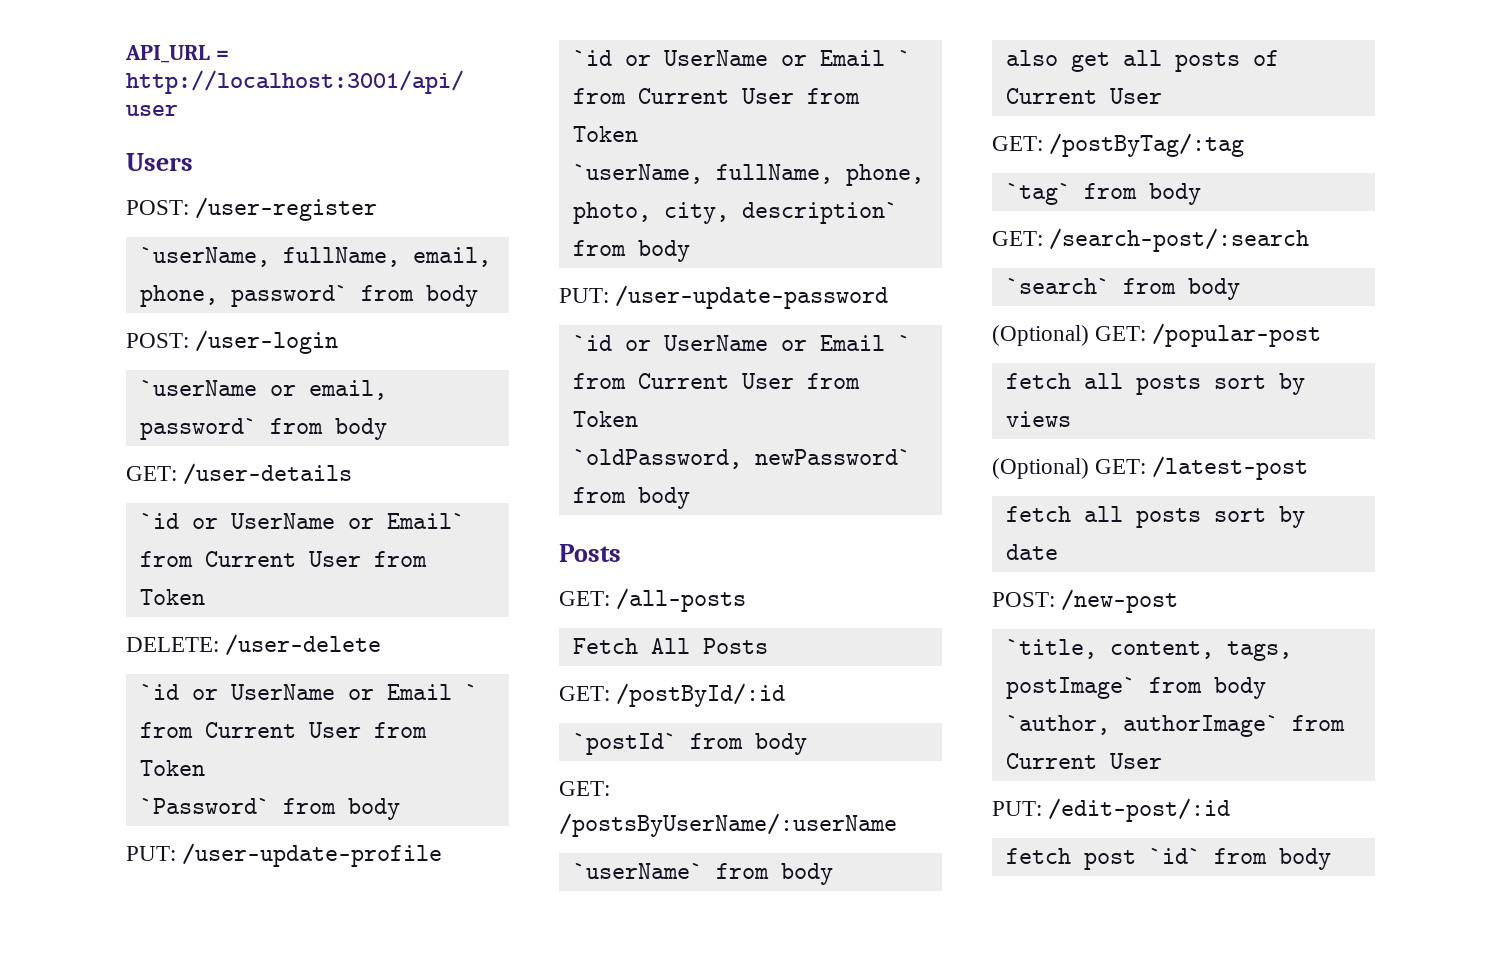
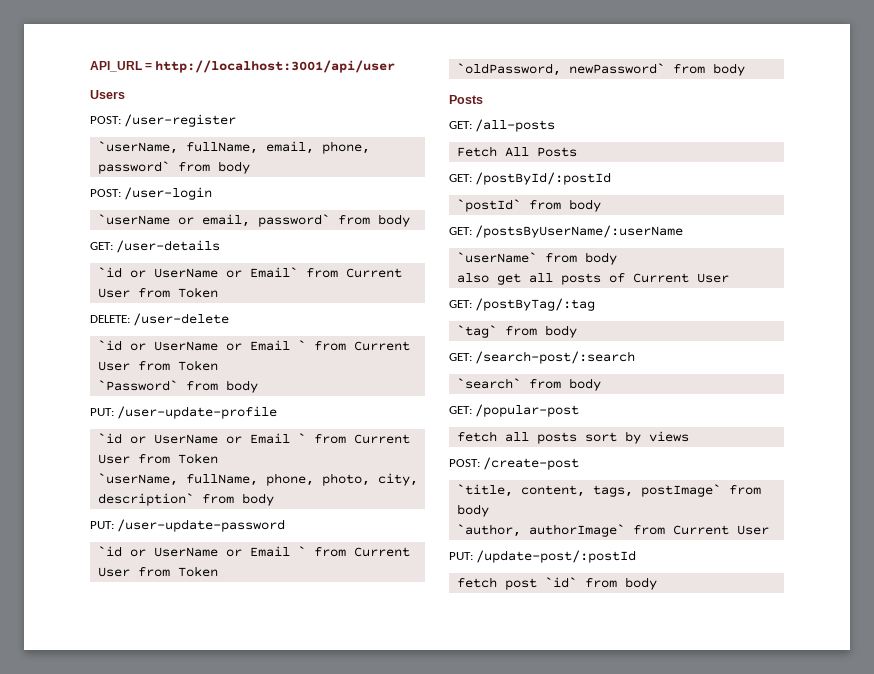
[616,683,786,707] /postById/:id -> [475,172,612,185] /postById/:postId
[992,325,1089,346] (Optional) -> (601, 384) none
[992,456,1309,480] [1005,506,1305,528] [1005,544,1058,560] [992,589,1179,613] // (Optional) GET: /latest-post // fetch all posts sort by date // POST: /new-post -> [449,457,580,470] // POST: /create-post
[1048,798,1231,822] /edit-post/:id -> [476,550,637,563] /update-post/:postId

